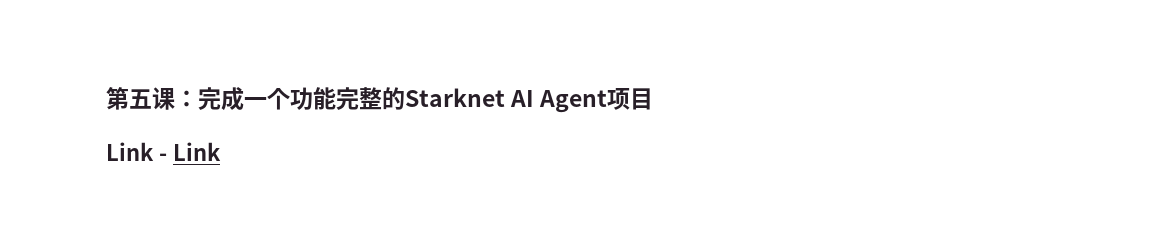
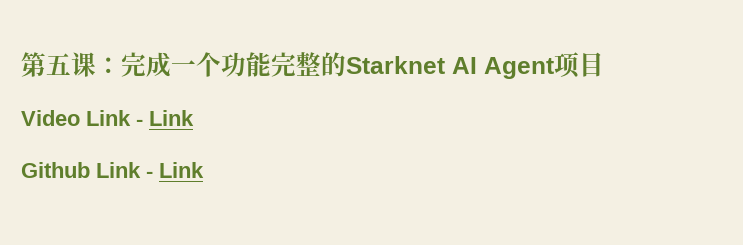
[106,142,221,161] Link - Link -> [21,110,194,126] [21,162,204,178] Video Link - Link // Github Link - Link

